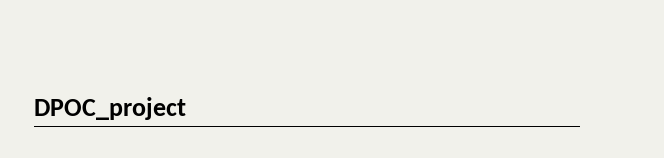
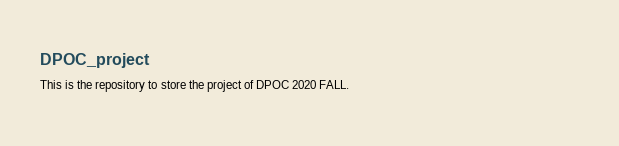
(186, 108) none -> [40,80,350,92] // This is the repository to store the project of DPOC 2020 FALL.

